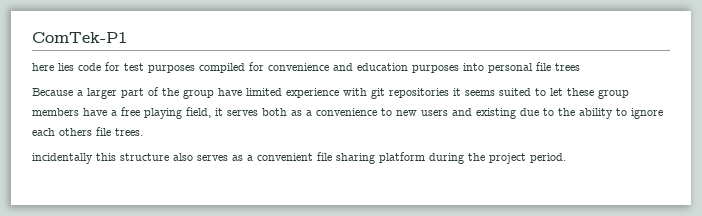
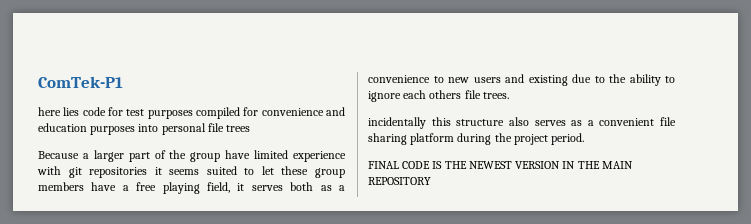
(566, 158) none -> [368,161,633,169] [368,177,431,185] // FINAL CODE IS THE NEWEST VERSION IN THE MAIN REPOSITORY

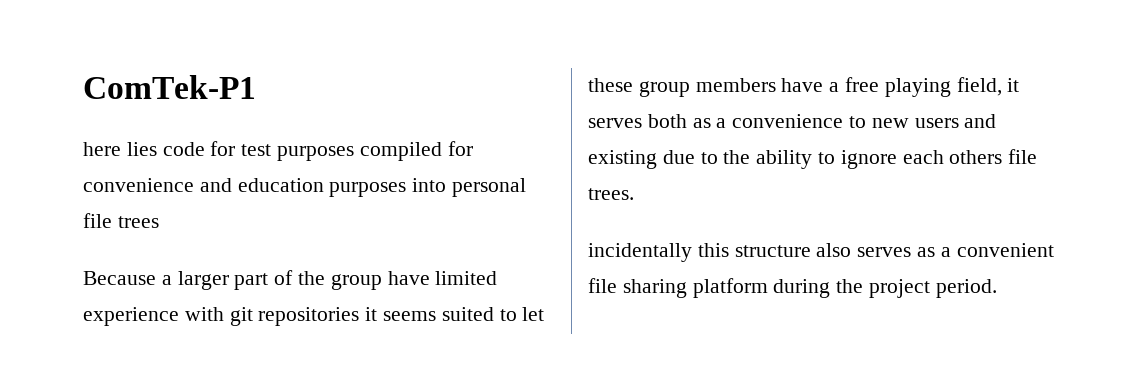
[368,161,633,169] [368,177,431,185] // FINAL CODE IS THE NEWEST VERSION IN THE MAIN REPOSITORY -> (997, 288) none

